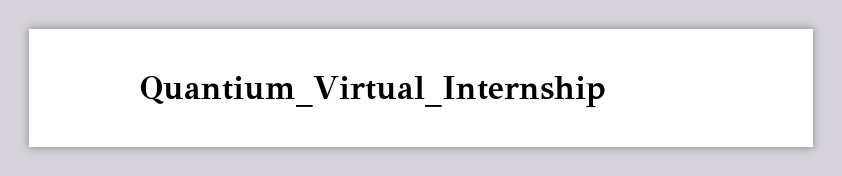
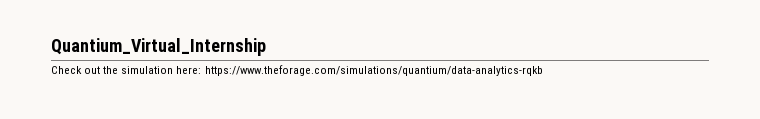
(606, 92) none -> [51,65,543,76] // Check out the simulation here: https://www.theforage.com/simulations/quantium/data-analytics-rqkb

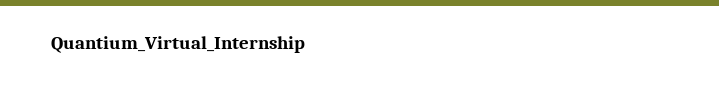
[51,65,543,76] // Check out the simulation here: https://www.theforage.com/simulations/quantium/data-analytics-rqkb -> (305, 44) none

